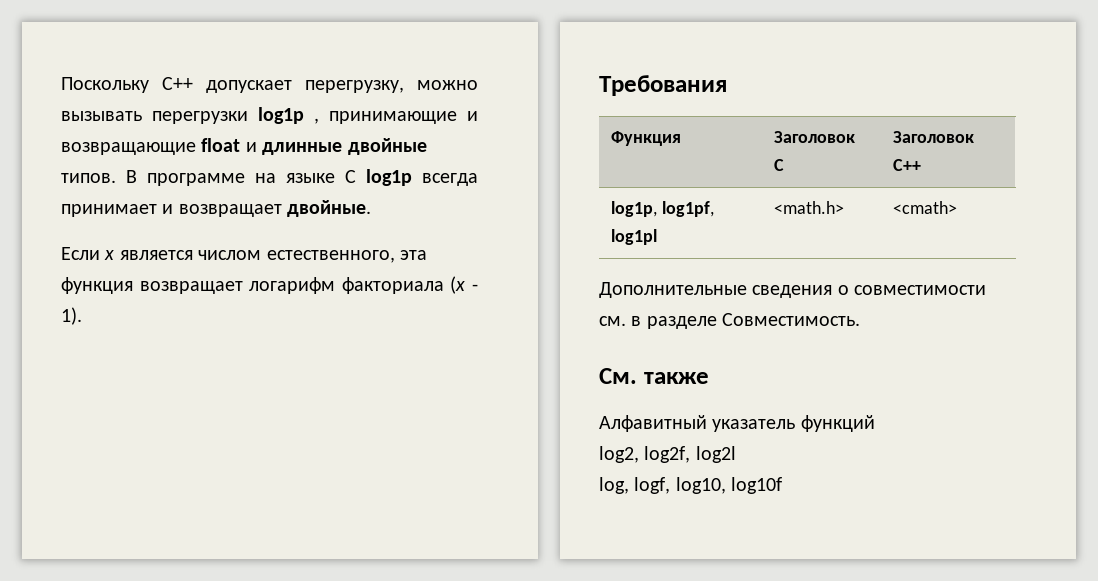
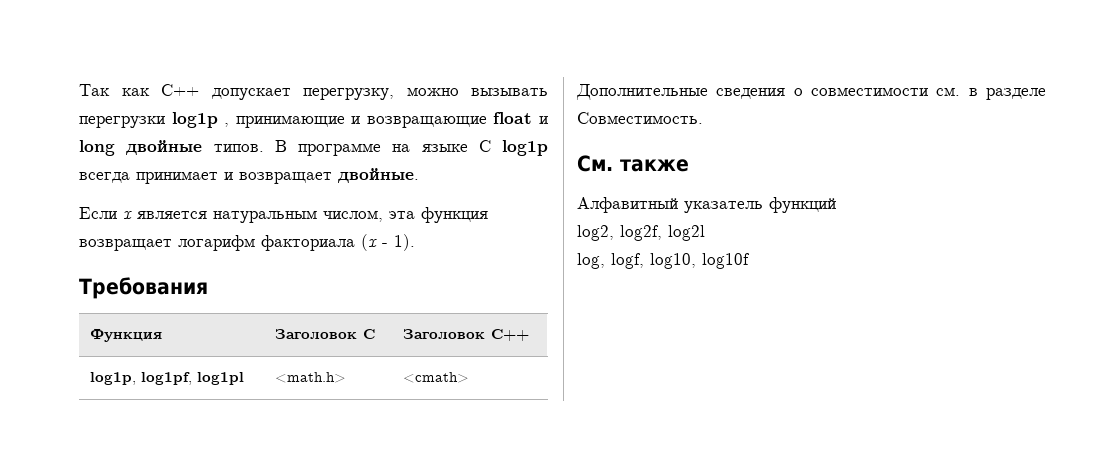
[61,77,149,93] Поскольку -> [79,84,150,96] Так как
[262,142,343,155] длинные -> [79,140,115,156] long
[198,250,395,263] числом естественного, -> [213,210,383,223] натуральным числом,

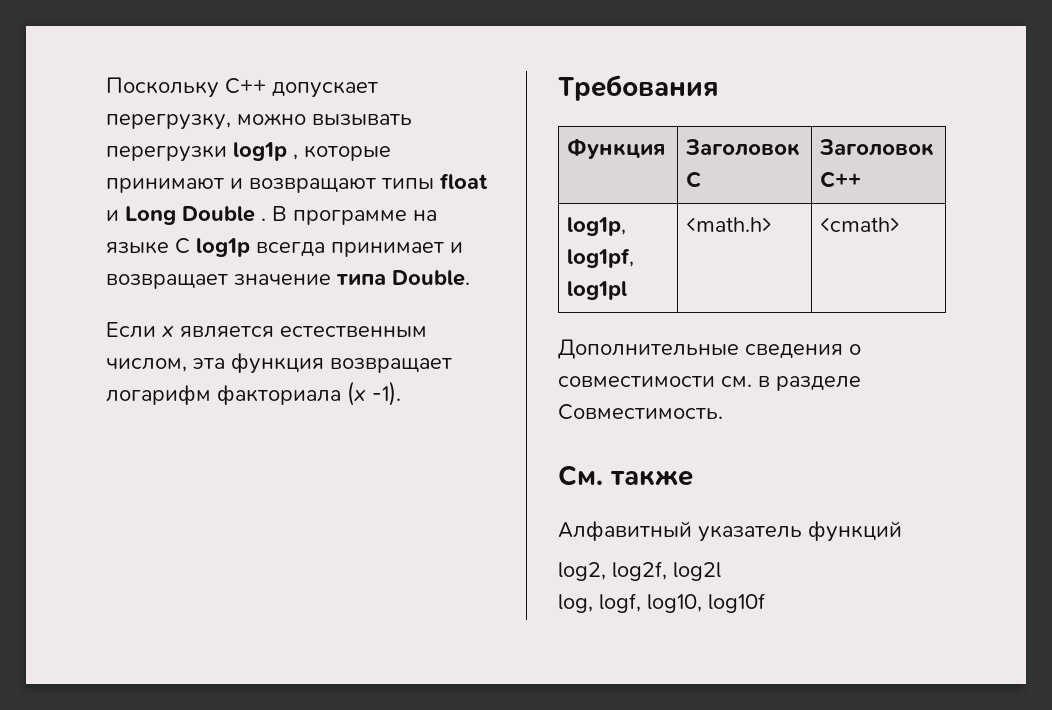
[79,84,150,96] Так как -> [106,77,219,98] Поскольку
[235,112,548,128] [79,140,264,156] принимающие и возвращающие float и long двойные типов. -> [304,145,391,161] [106,173,488,193] [106,206,266,225] которые принимают и возвращают типы float и Long Double .
[338,168,419,183] двойные. -> [234,270,470,286] значение типа Double.
[213,210,317,223] натуральным -> [280,326,427,337] естественным
[382,234,415,251] - 1). -> [372,381,401,406] -1).

